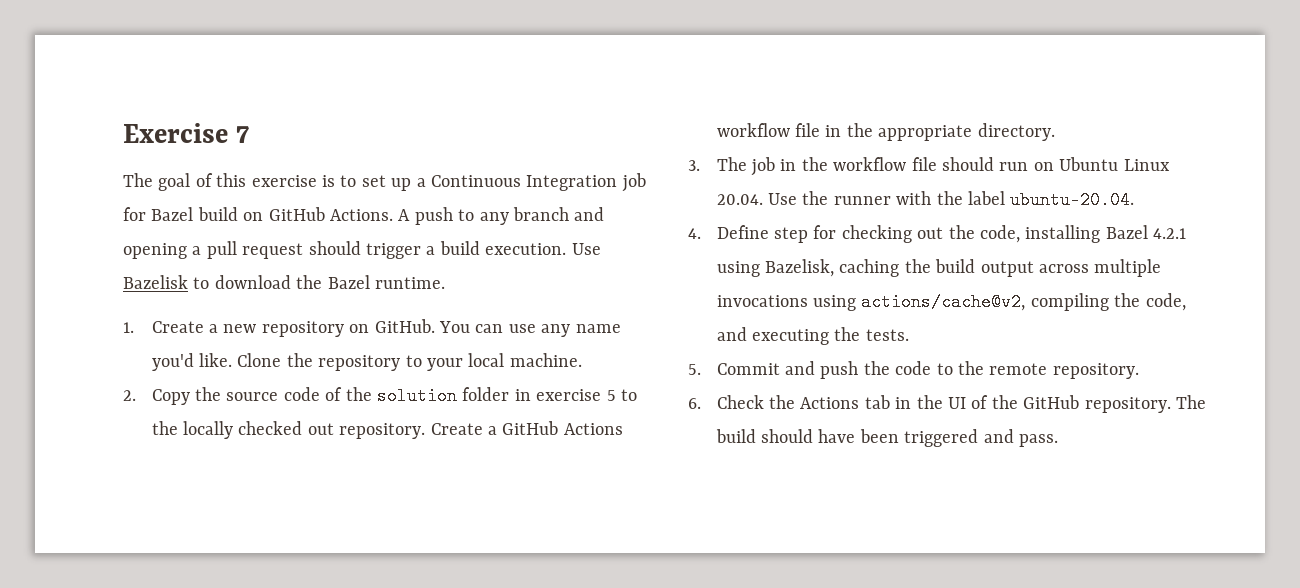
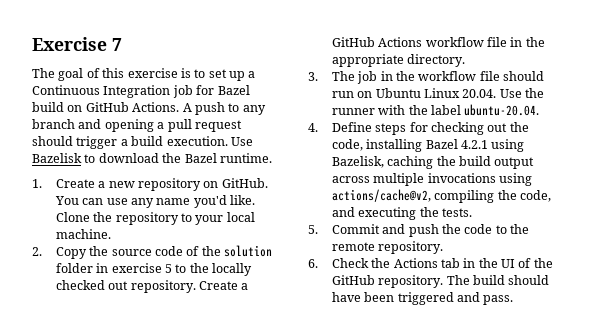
[773,227,808,243] step -> [375,123,407,135] steps

